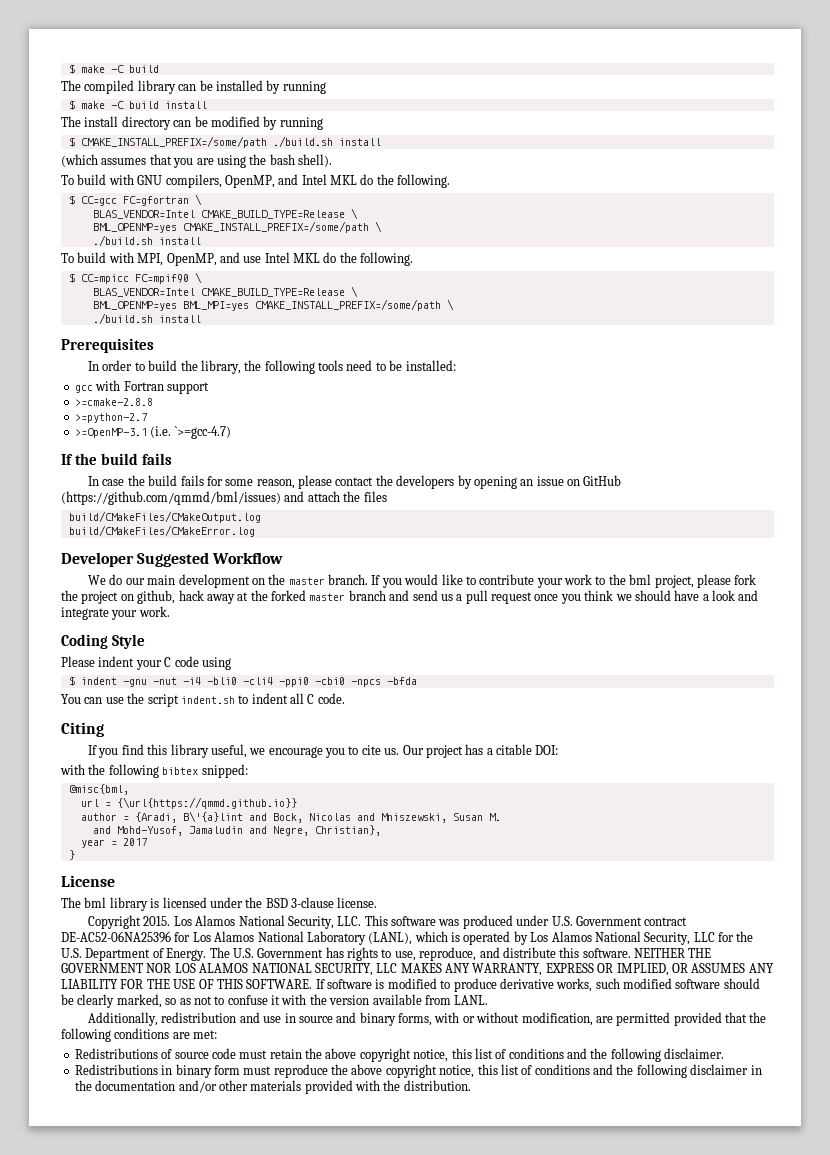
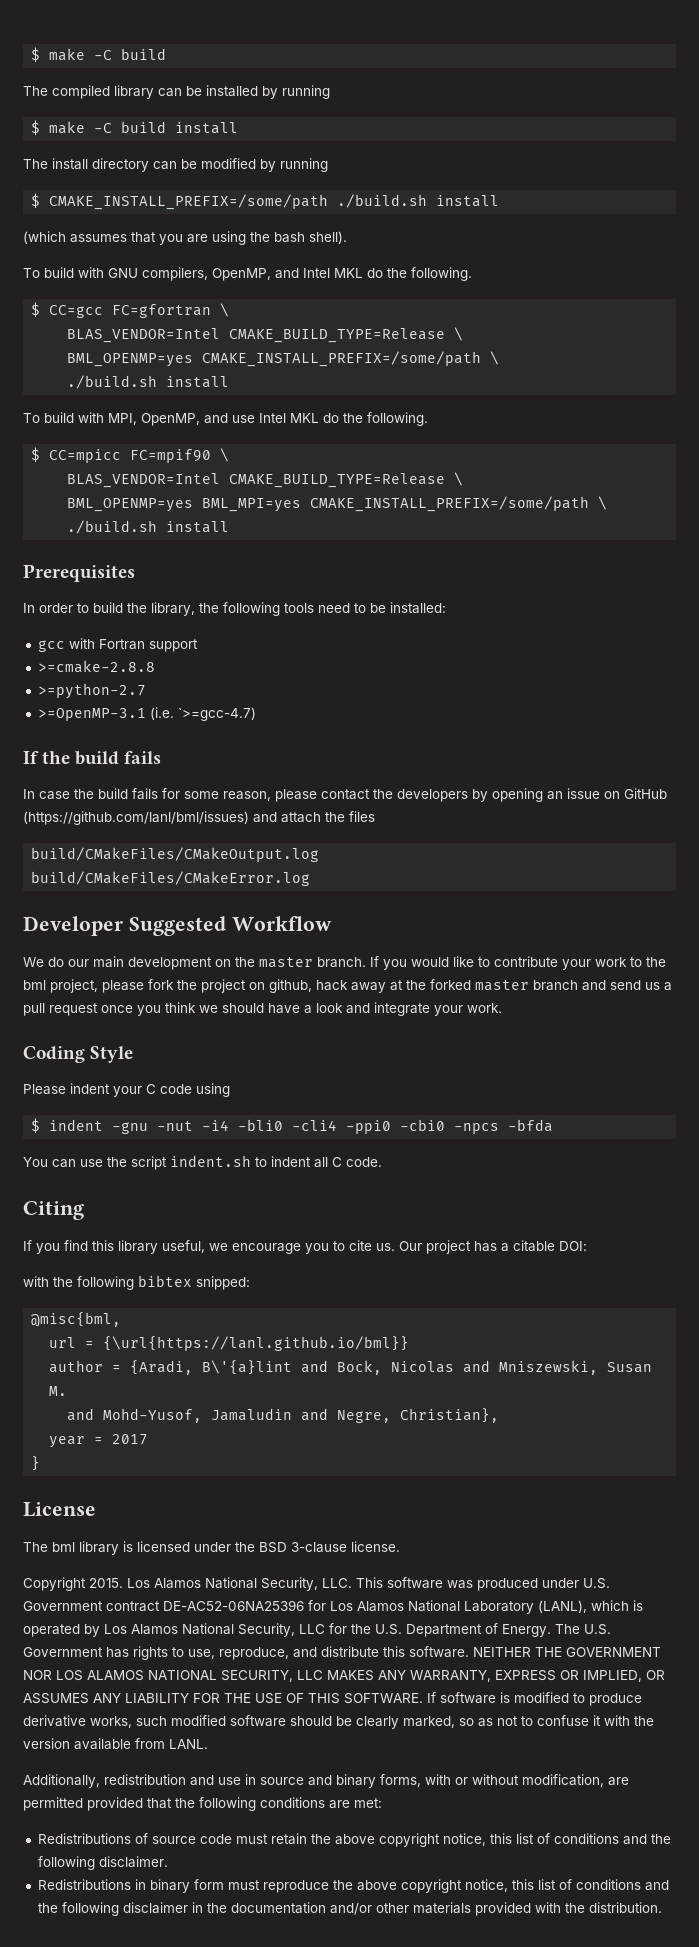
[61,491,281,505] (https://github.com/qmmd/bml/issues) -> [23,811,249,825] (https://github.com/lanl/bml/issues)
[116,797,297,809] {\url{https://qmmd.github.io}} -> [103,1336,410,1351] {\url{https://lanl.github.io/bml}}

